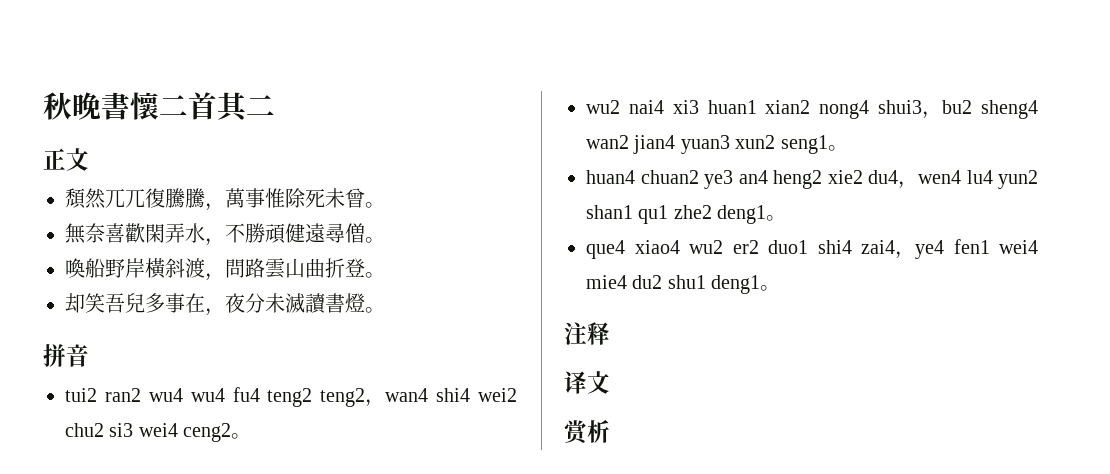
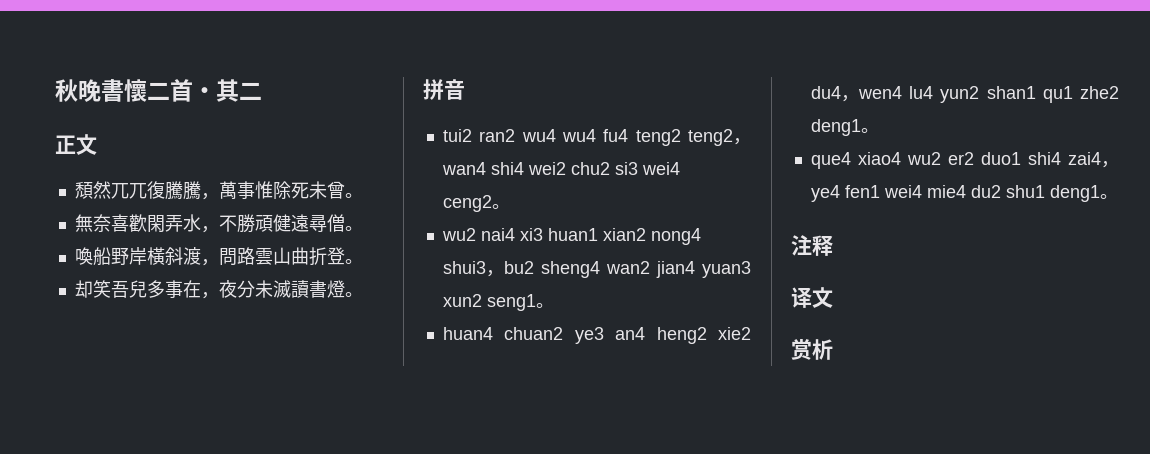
(217, 106) none -> [193,87,216,99] ・

